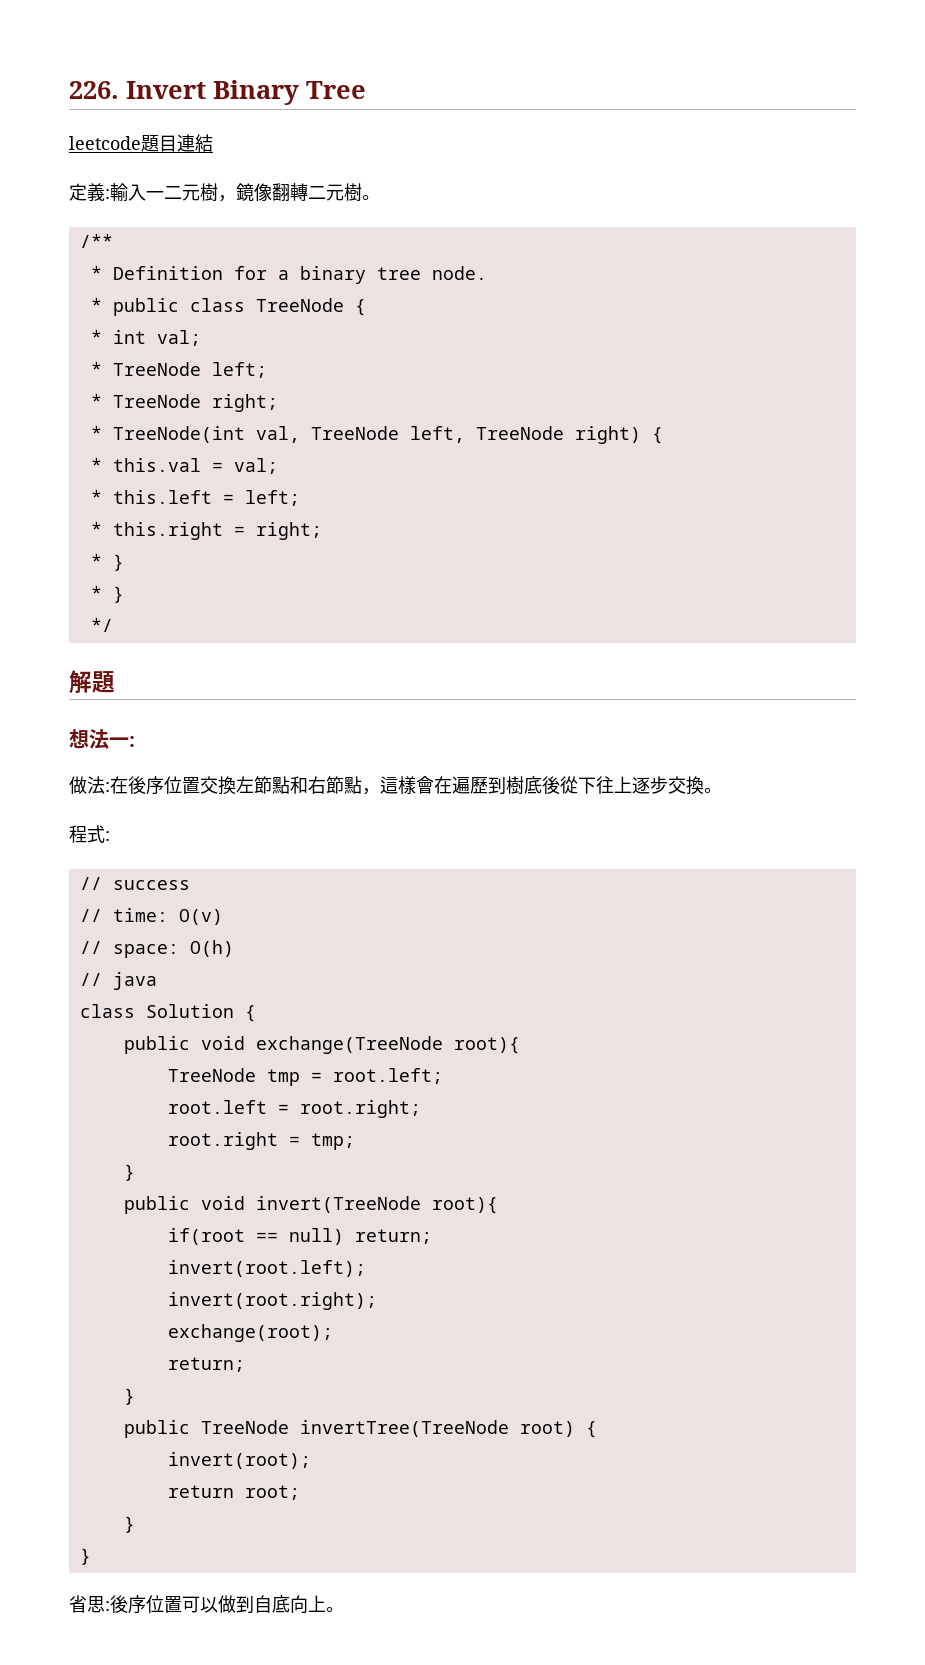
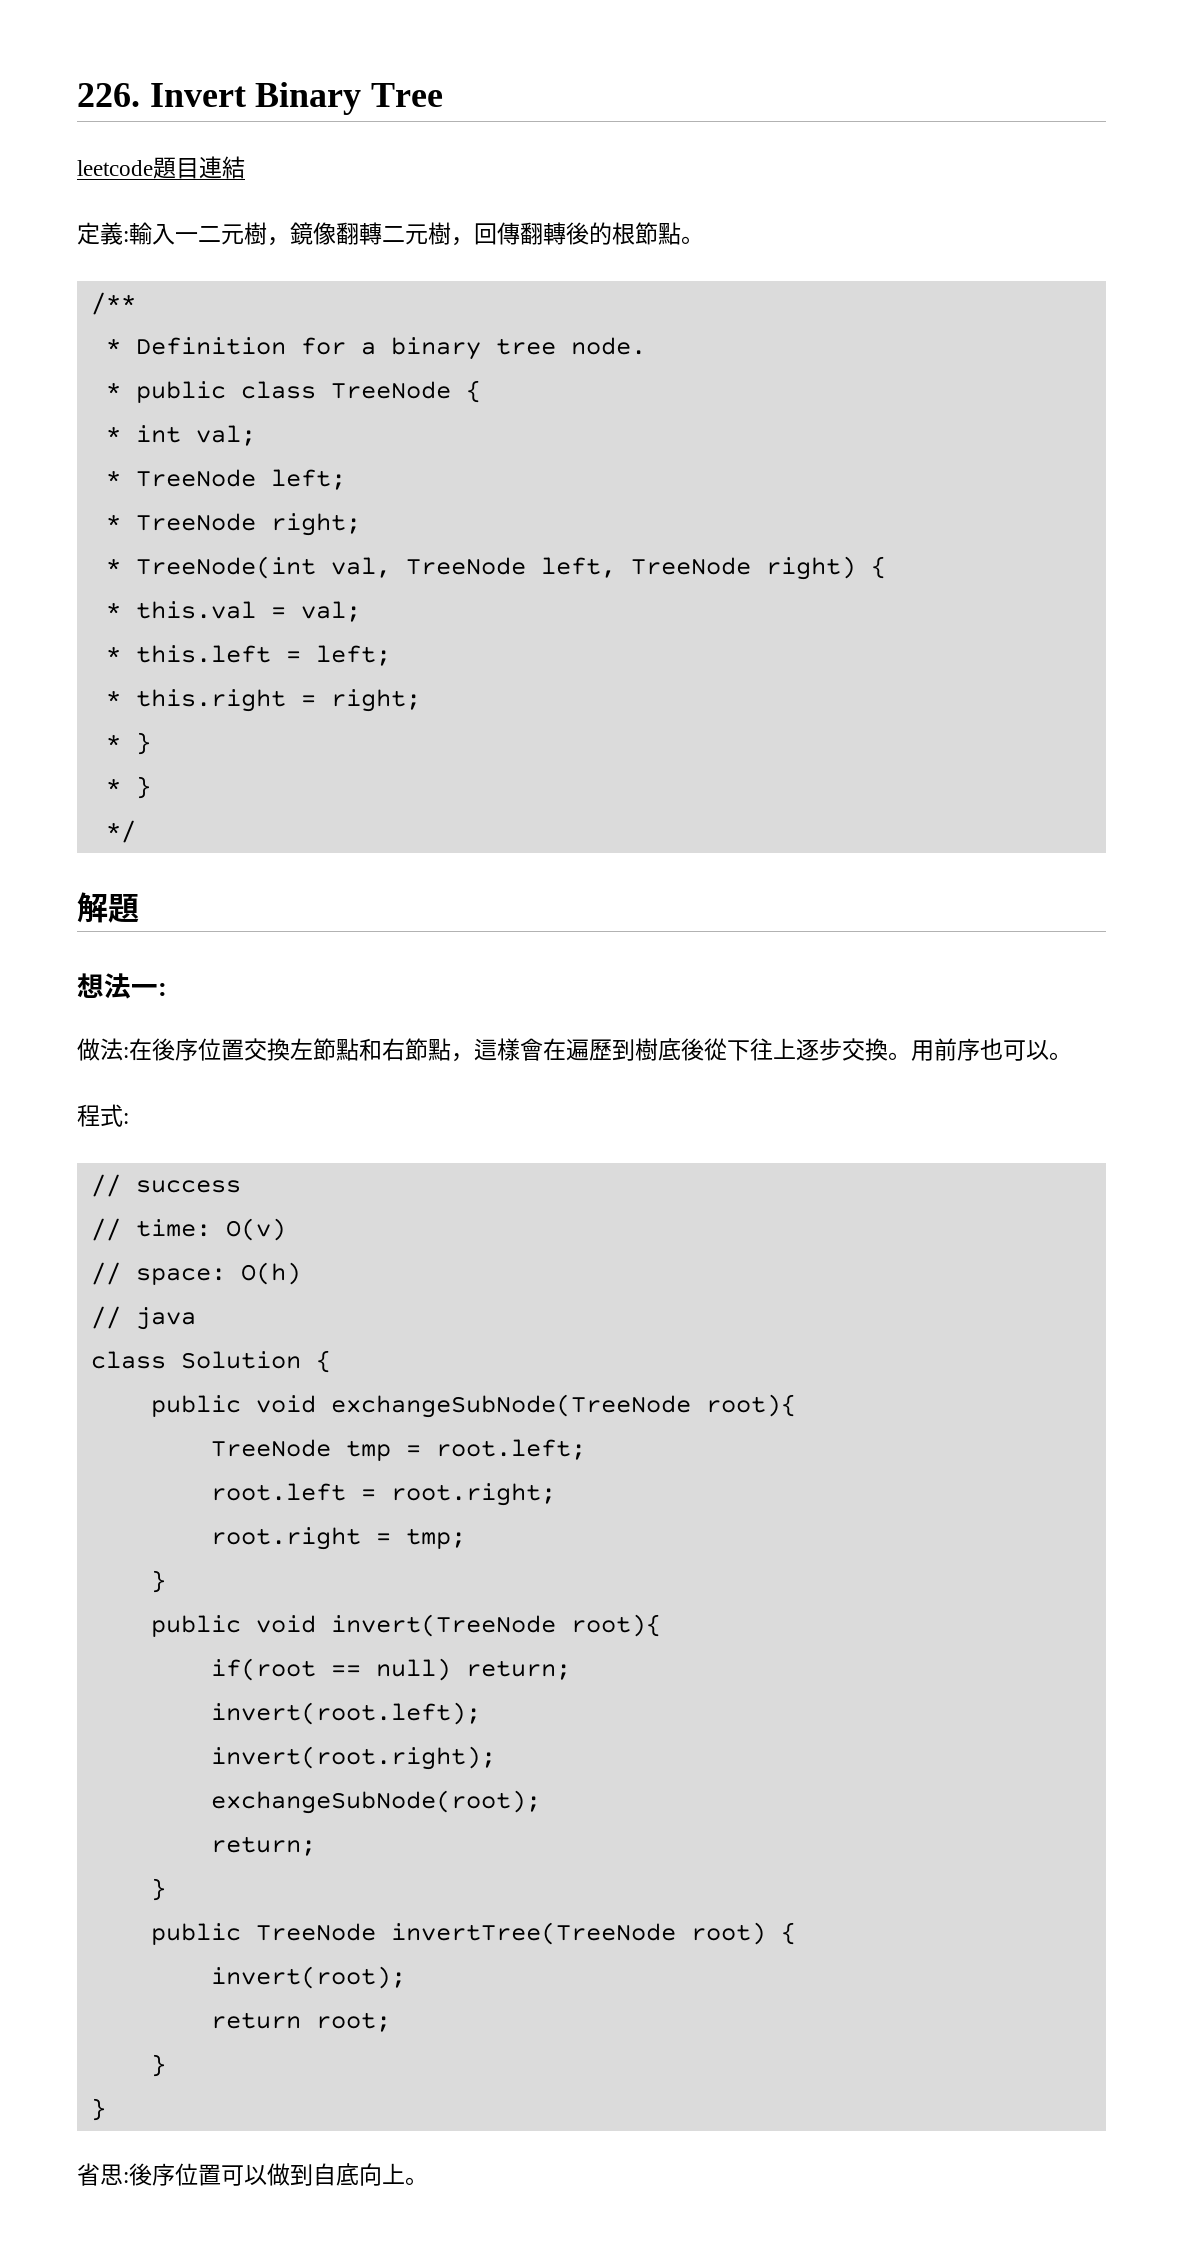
(362, 192) none -> [451,222,681,246] ，回傳翻轉後的根節點
(722, 790) none -> [911,1038,1072,1061] 用前序也可以。
[255,1036,443,1054] exchange(TreeNode -> [330,1394,691,1418] exchangeSubNode(TreeNode
[167,1324,333,1342] exchange(root); -> [210,1790,541,1814] exchangeSubNode(root);

